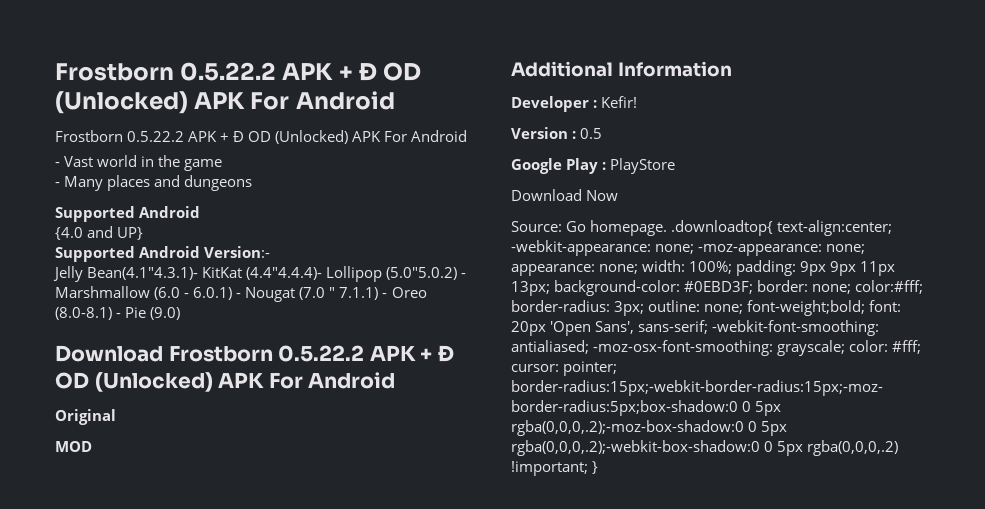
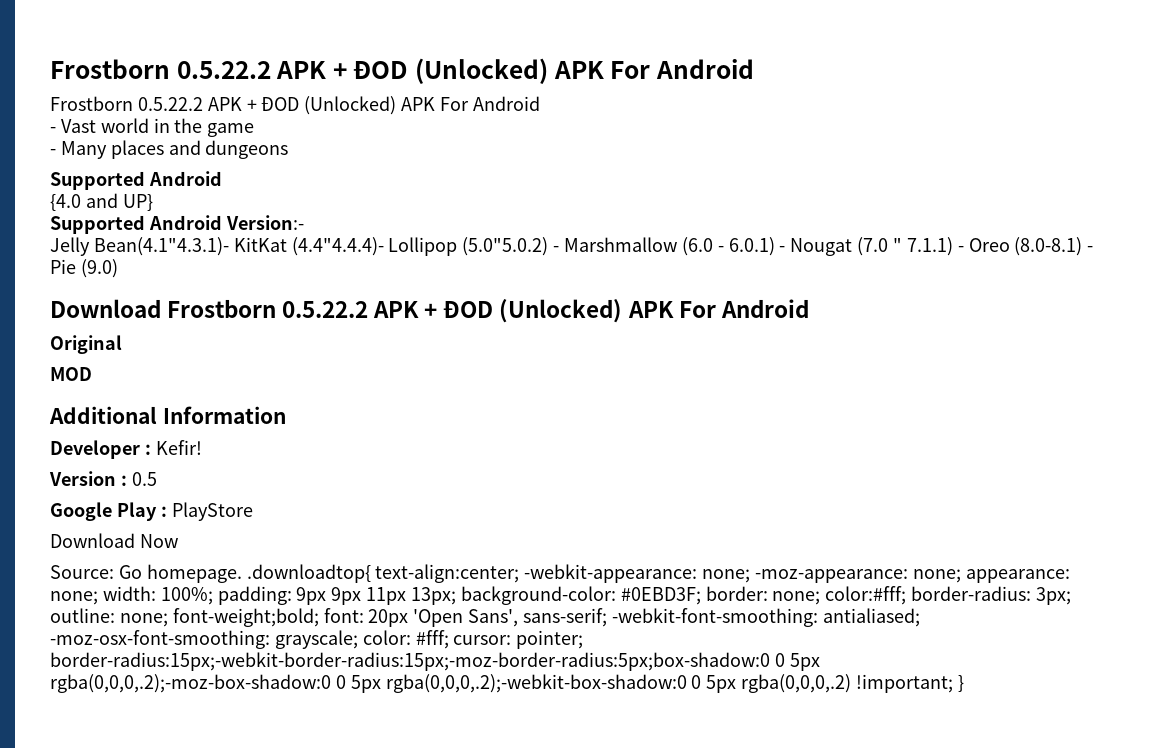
[55,62,422,81] Frostborn 0.5.22.2 APK + Ð OD -> [50,59,409,79] Frostborn 0.5.22.2 APK + ÐOD
[233,131,272,142] Ð OD -> [261,97,300,111] ÐOD
[437,345,454,362] [55,372,89,389] Ð OD -> [443,301,494,318] ÐOD

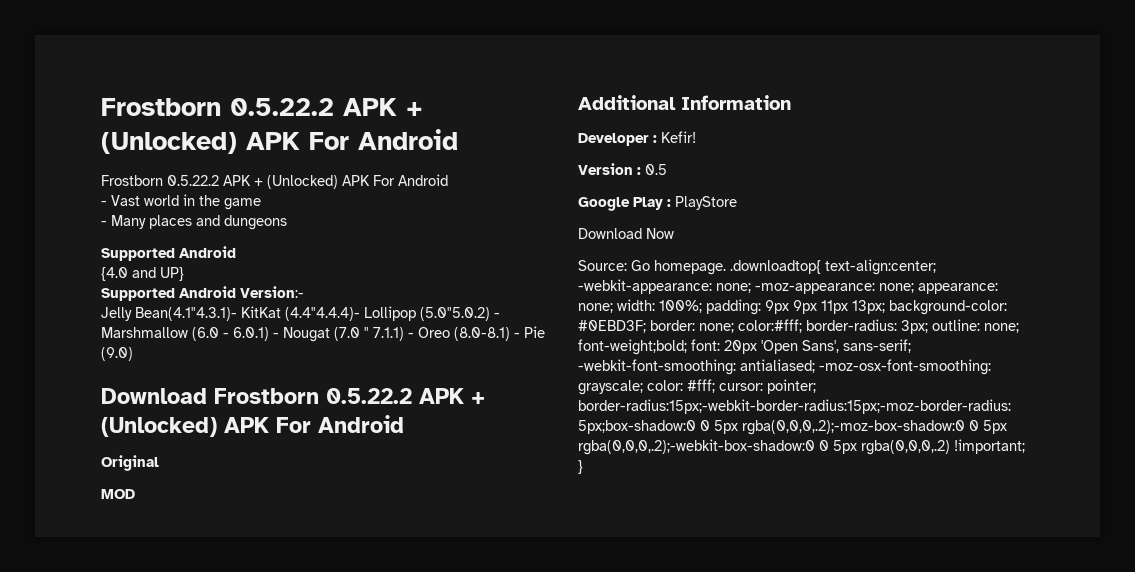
[50,59,409,79] Frostborn 0.5.22.2 APK + ÐOD -> [101,98,423,116] Frostborn 0.5.22.2 APK +
[261,97,300,111] ÐOD -> (263, 182) none
[443,301,494,318] ÐOD -> (485, 398) none

